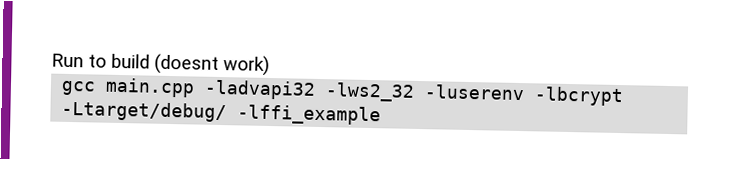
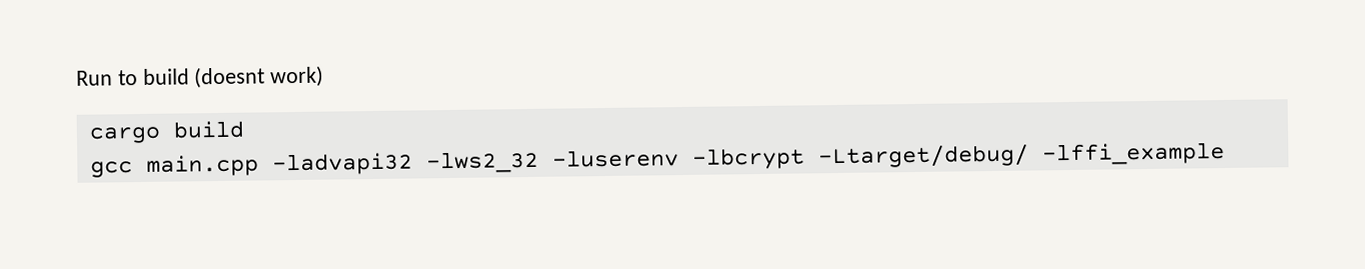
(270, 65) none -> [88,120,245,144] // cargo build

